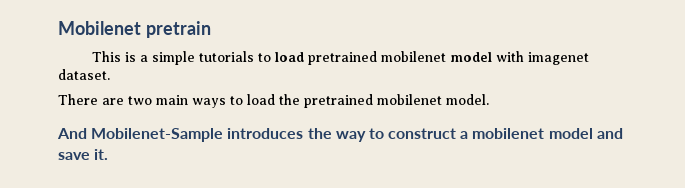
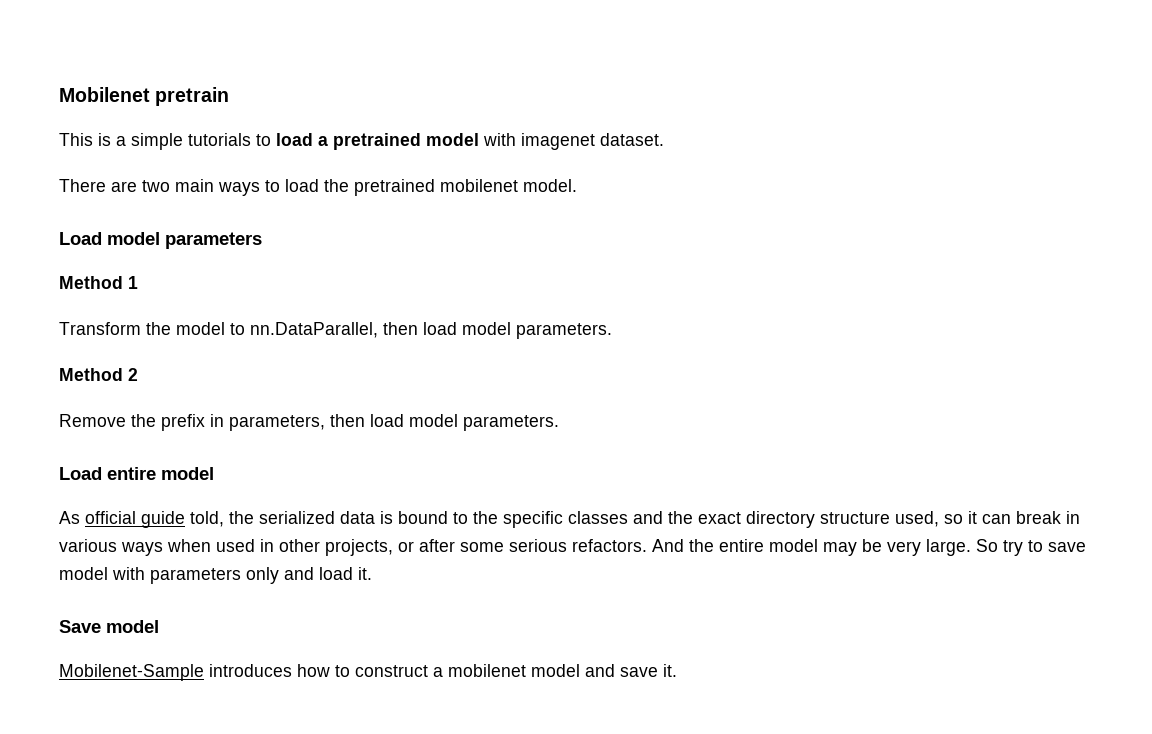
[308,51,447,65] pretrained mobilenet -> [318,133,421,150] a pretrained
[57,128,366,142] And Mobilenet-Sample introduces the way -> [59,232,262,249] [59,276,138,289] [59,322,612,339] [59,368,138,381] [59,414,559,431] [59,467,214,480] [59,511,1080,528] [59,539,1086,556] [59,567,372,584] [59,620,159,633] [59,664,330,681] Load model parameters // Method 1 // Transform the model to nn.DataParallel, then load model parameters. // Method 2 // Remove the prefix in parameters, then load model parameters. // Load entire model // As official guide told, the serialized data is bound to the specific classes and the exact directory structure used, so it can break in various ways when used in other projects, or after some serious refactors. And the entire model may be very large. So try to save model with parameters only and load it. // Save model // Mobilenet-Sample introduces how

